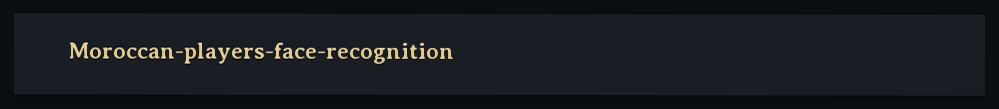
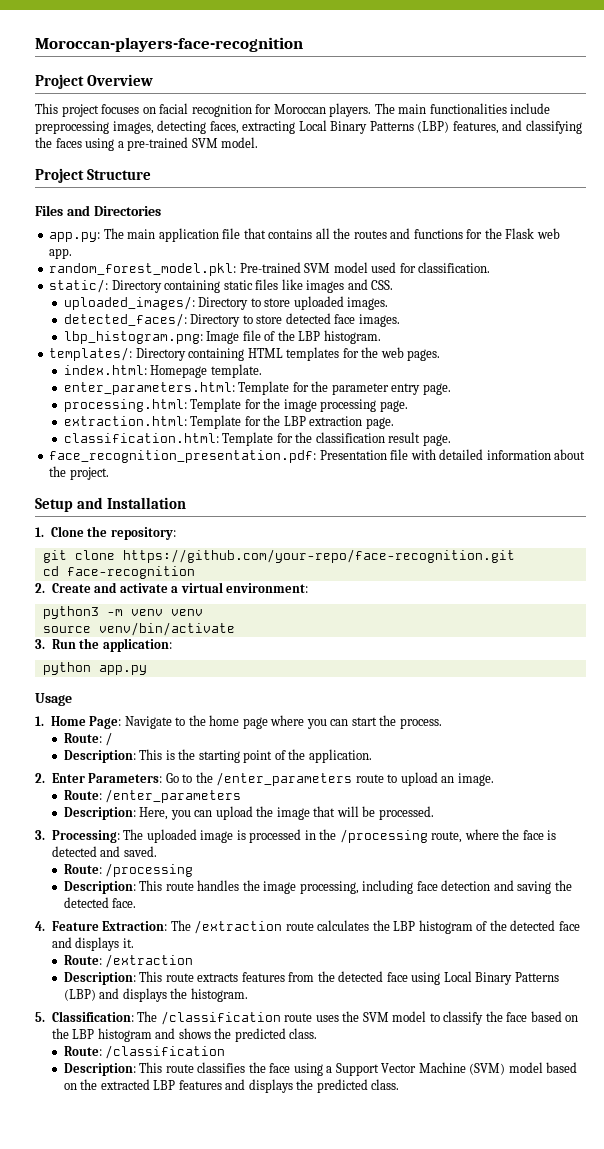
(455, 53) none -> [35,74,154,89] [35,103,551,117] [35,120,582,134] [35,137,259,151] [35,168,152,183] [35,205,161,216] [49,228,560,242] [49,248,73,259] [49,262,491,276] [49,279,394,293] [63,296,389,310] [63,313,400,327] [63,330,381,344] [49,347,441,361] [63,364,262,378] [63,381,451,395] [63,398,408,412] [63,415,394,429] [63,432,451,446] [49,449,586,463] [49,466,109,480] [35,497,187,512] [35,526,176,540] [42,549,515,563] [42,566,195,579] [35,582,309,593] [42,606,203,619] [42,622,235,636] [35,638,172,652] [42,662,147,675] [35,693,72,706] [35,715,442,729] [63,732,114,746] [63,749,372,763] [35,772,494,786] [63,789,242,803] [63,806,434,820] [35,829,557,843] [51,846,157,857] [63,863,194,877] [63,880,572,894] [63,897,137,908] [35,920,580,934] [51,937,134,951] [63,954,194,968] [63,971,559,985] [63,988,248,1002] [35,1011,579,1025] [51,1028,318,1042] [63,1045,226,1059] [63,1062,578,1076] [63,1079,400,1093] // Project Overview // This project focuses on facial recognition for Moroccan players. The main functionalities include preprocessing images, detecting faces, extracting Local Binary Patterns (LBP) features, and classifying the faces using a pre-trained SVM model. // Project Structure // Files and Directories // app.py: The main application file that contains all the routes and functions for the Flask web app. // random_forest_model.pkl: Pre-trained SVM model used for classification. // static/: Directory containing static files like images and CSS. // uploaded_images/: Directory to store uploaded images. // detected_faces/: Directory to store detected face images. // lbp_histogram.png: Image file of the LBP histogram. // templates/: Directory containing HTML templates for the web pages. // index.html: Homepage template. // enter_parameters.html: Template for the parameter entry page. // processing.html: Template for the image processing page. // extraction.html: Template for the LBP extraction page. // classification.html: Template for the classification result page. // face_recognition_presentation.pdf: Presentation file with detailed information about the project. // Setup and Installation // 1. Clone the repository: // git clone https://github.com/your-repo/face-recognition.git // cd face-recognition // 2. Create and activate a virtual environment: // python3 -m venv venv // source venv/bin/activate // 3. Run the application: // python app.py // Usage // 1. Home Page: Navigate to the home page where you can start the process. // Route: / // Description: This is the starting point of the application. // 2. Enter Parameters: Go to the /enter_parameters route to upload an image. // Route: /enter_parameters // Description: Here, you can upload the image that will be processed. // 3. Processing: The uploaded image is processed in the /processing route, where the face is detected and saved. // Route: /processing // Description: This route handles the image processing, including face detection and saving the detected face. // 4. Feature Extraction: The /extraction route calculates the LBP histogram of the detected face and displays it. // Route: /extraction // Description: This route extracts features from the detected face using Local Binary Patterns (LBP) and displays the histogram. // 5. Classification: The /classification route uses the SVM model to classify the face based on the LBP histogram and shows the predicted class. // Route: /classification // Description: This route classifies the face using a Support Vector Machine (SVM) model based on the extracted LBP features and displays the predicted class.

